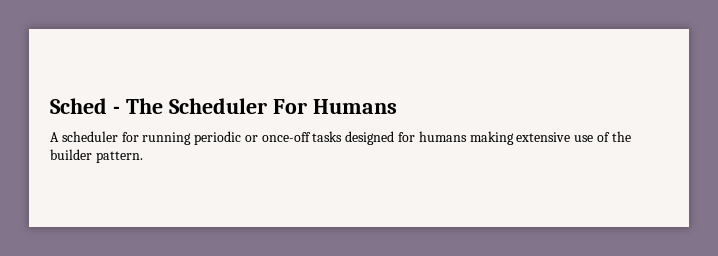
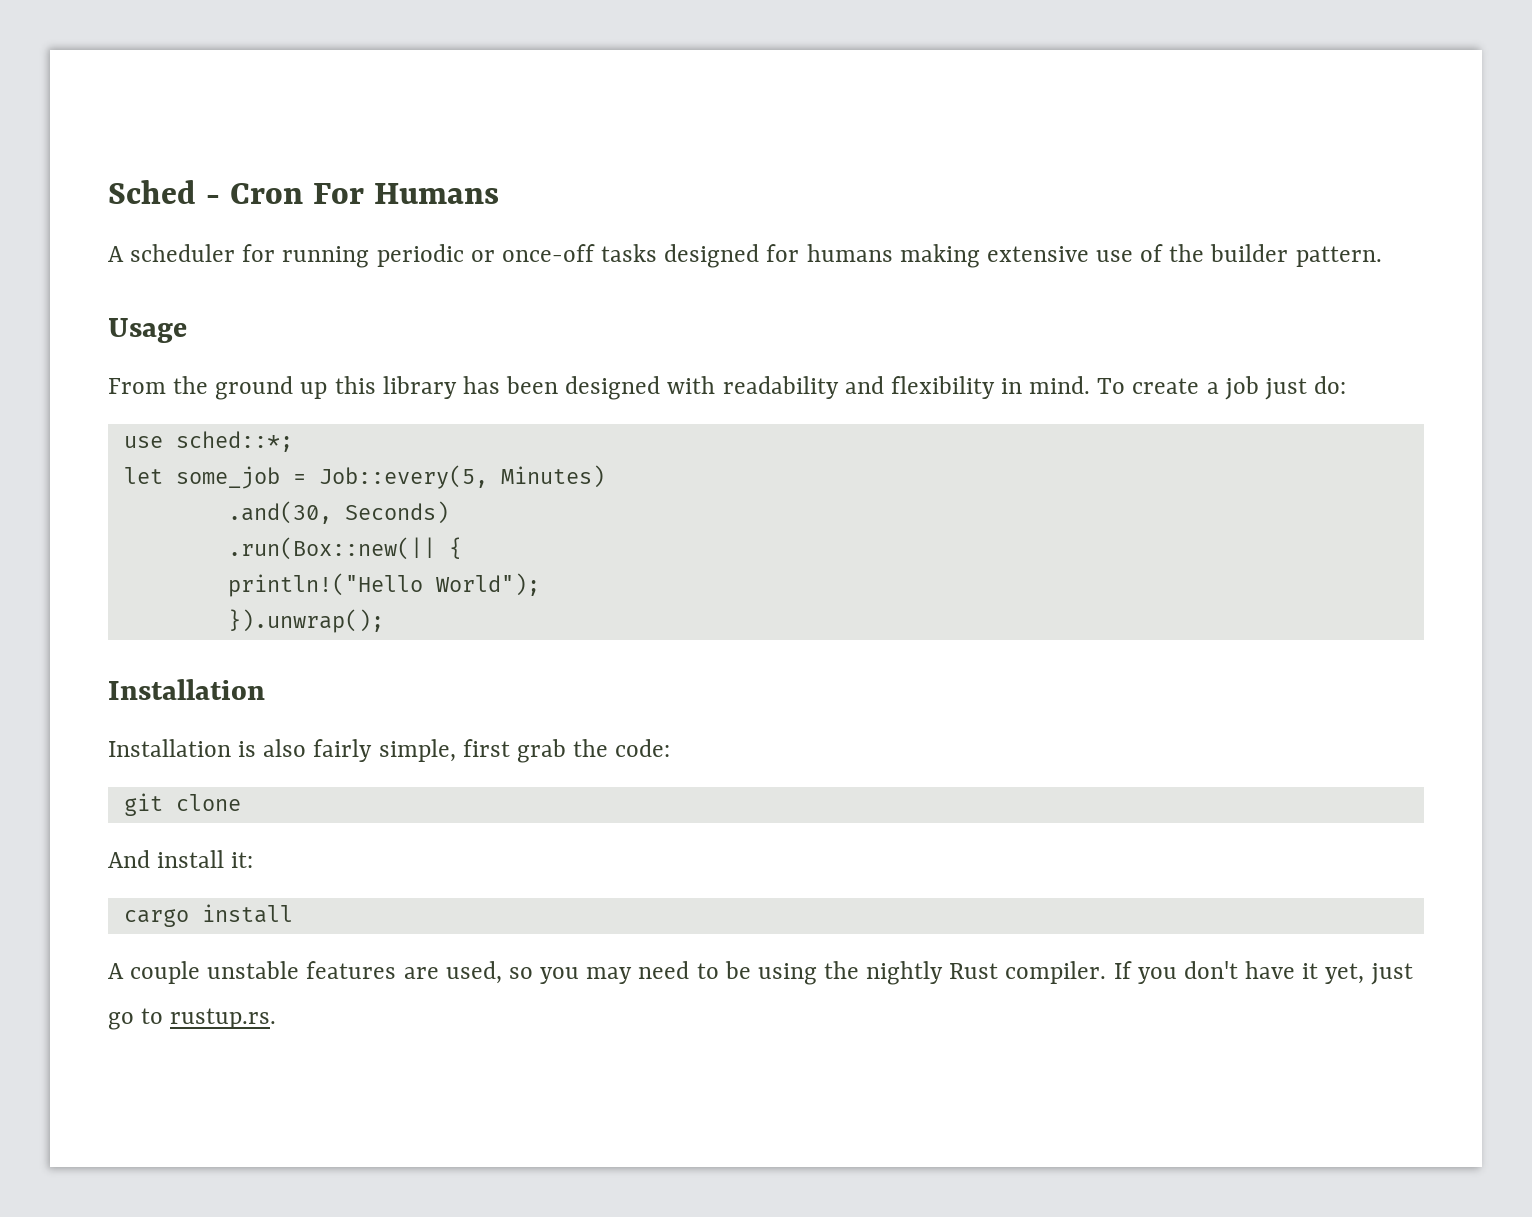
[125,98,267,114] The Scheduler -> [229,183,303,204] Cron
(143, 157) none -> [108,318,187,343] [108,376,1347,400] [123,431,293,452] [123,465,605,489] [227,501,449,524] [227,537,462,560] [227,573,540,597] [227,609,384,633] [108,679,265,700] [108,739,671,763] [123,793,241,816] [108,850,254,868] [123,904,293,927] [108,961,1413,985] [108,1008,277,1030] // Usage // From the ground up this library has been designed with readability and flexibility in mind. To create a job just do: // use sched::*; // let some_job = Job::every(5, Minutes) // .and(30, Seconds) // .run(Box::new(|| { // println!("Hello World"); // }).unwrap(); // Installation // Installation is also fairly simple, first grab the code: // git clone // And install it: // cargo install // A couple unstable features are used, so you may need to be using the nightly Rust compiler. If you don't have it yet, just go to rustup.rs.

